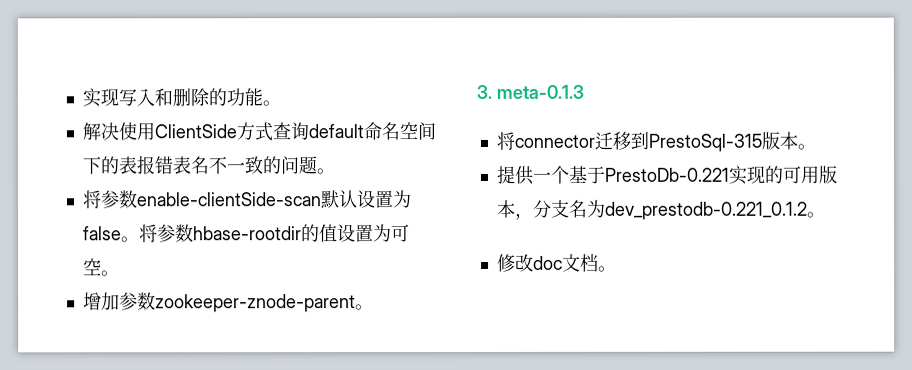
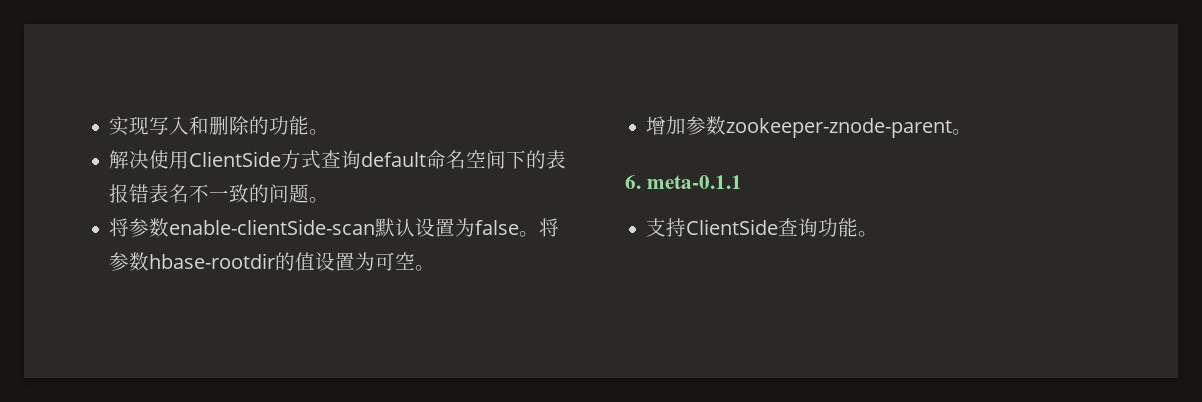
[476,84,584,99] [495,131,816,152] [495,165,837,185] [496,199,826,220] [496,253,599,272] 3. meta-0.1.3 // 将connector迁移到PrestoSql-315版本。 // 提供一个基于PrestoDb-0.221实现的可用版本，分支名为dev_prestodb-0.221_0.1.2。 // 修改doc文档 -> [625,175,742,189] [646,218,859,237] 6. meta-0.1.1 // 支持ClientSide查询功能

